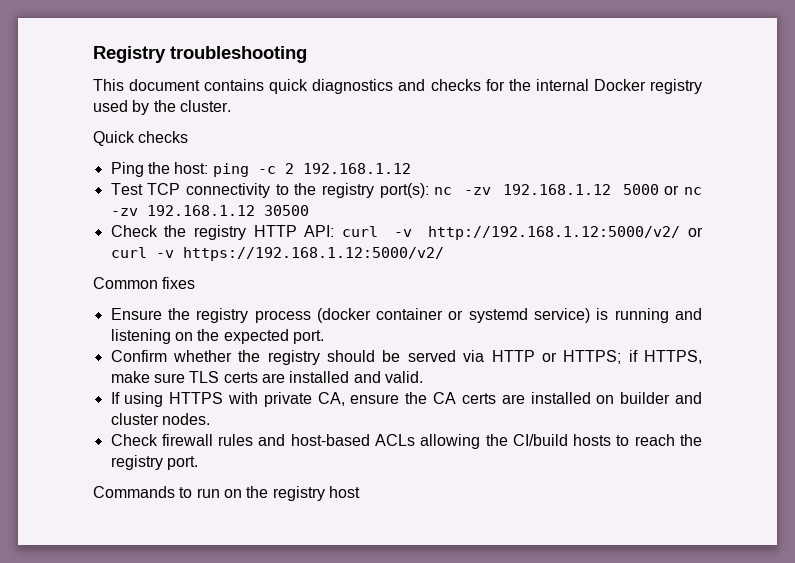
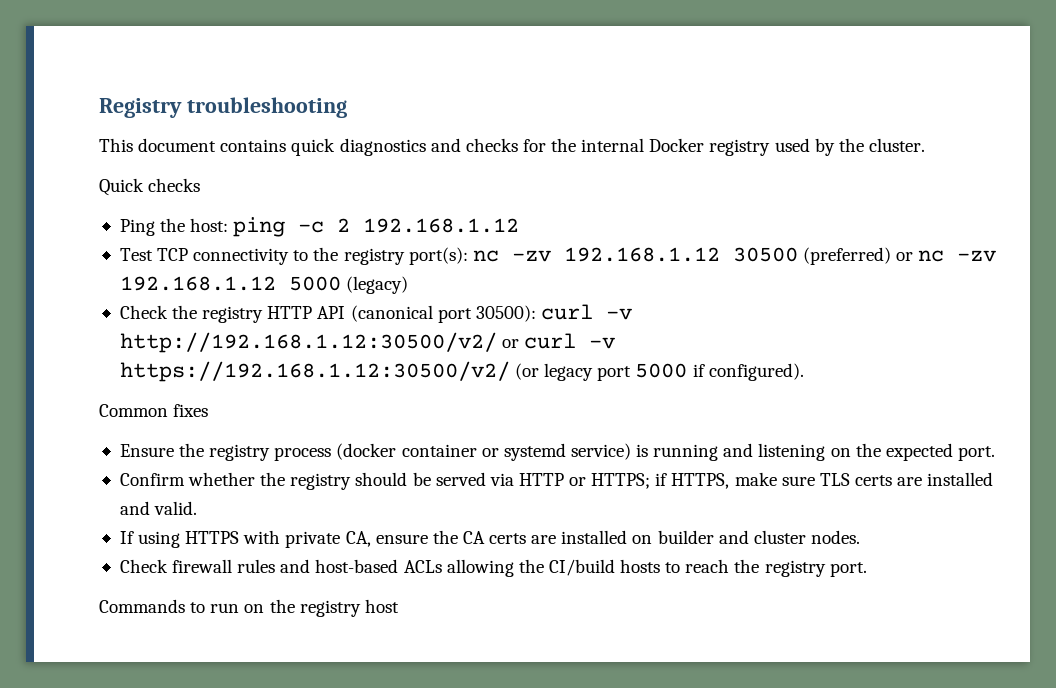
[622,184,659,195] 5000 -> [732,247,891,265] 30500 (preferred)
[263,205,309,216] 30500 -> [288,276,409,294] 5000 (legacy)
[304,225,681,240] API: curl -v http://192.168.1.12:5000/v2/ -> [317,304,632,323] [119,332,497,353] API (canonical port 30500): curl -v http://192.168.1.12:30500/v2/
[182,247,444,261] https://192.168.1.12:5000/v2/ -> [119,361,804,382] https://192.168.1.12:30500/v2/ (or legacy port 5000 if configured).

